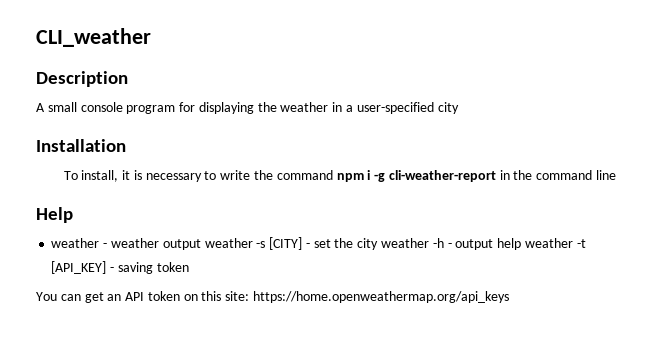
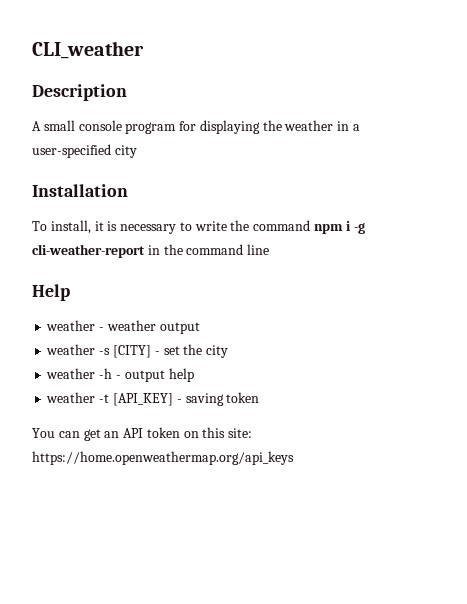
(201, 244) none -> (200, 328) //
(379, 244) none -> (229, 351) //
(522, 244) none -> (194, 375) //

